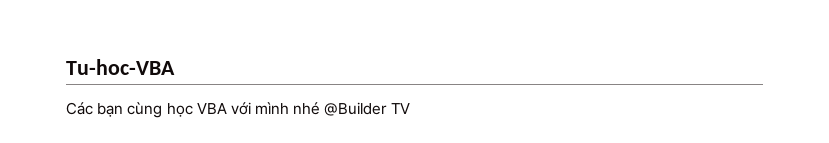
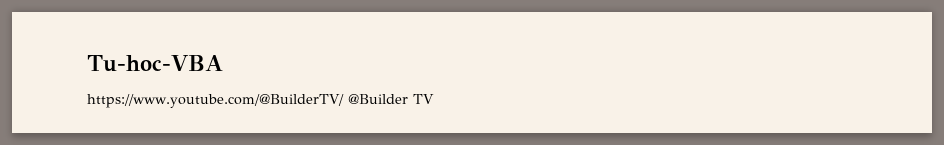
[66,102,321,118] Các bạn cùng học VBA với mình nhé -> [87,94,344,108] https://www.youtube.com/@BuilderTV/

